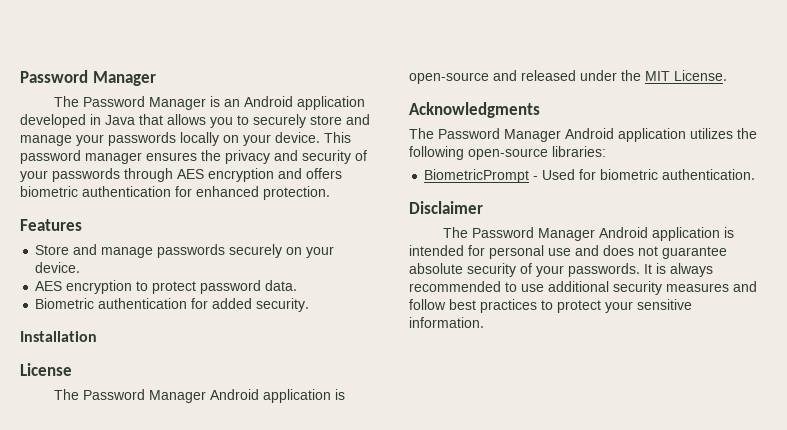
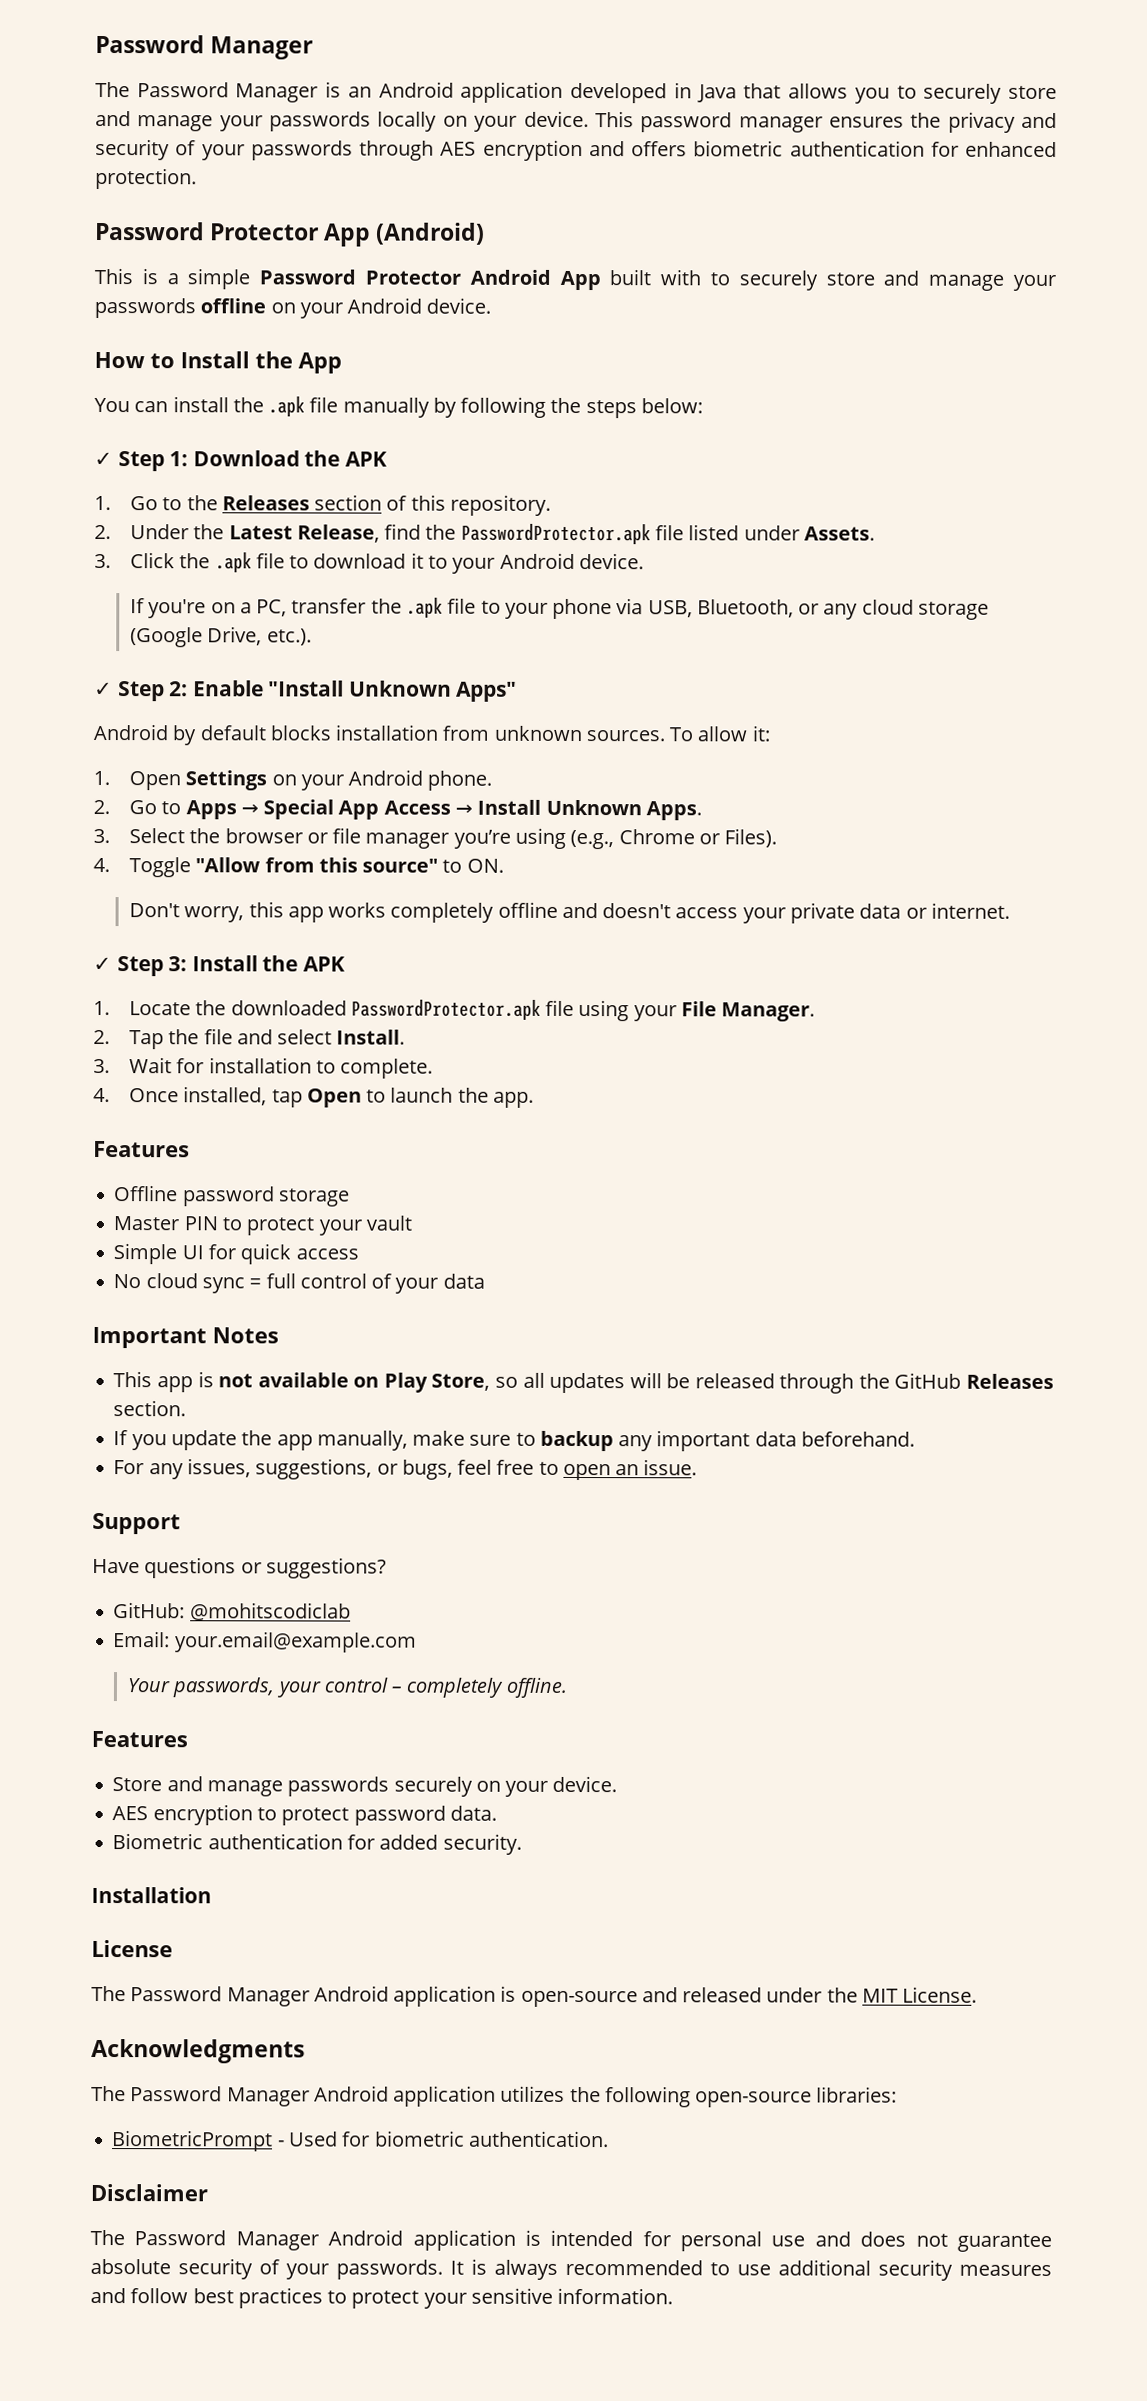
(330, 193) none -> [95,221,486,247] [94,267,1056,292] [94,297,492,319] [94,351,342,374] [94,396,703,419] [94,450,387,472] [94,494,551,516] [94,523,875,545] [94,552,644,574] [130,597,989,620] [130,626,312,648] [94,680,518,702] [93,723,770,746] [93,769,493,791] [93,799,702,821] [93,827,778,850] [93,857,504,878] [129,901,1010,924] [93,955,345,977] [93,999,816,1022] [93,1028,406,1050] [93,1057,434,1079] [93,1086,534,1108] [93,1140,190,1158] [113,1185,350,1207] [113,1215,412,1236] [113,1243,359,1265] [113,1273,485,1294] [92,1326,279,1349] [113,1371,1054,1394] [113,1400,187,1417] [113,1430,915,1452] [113,1458,698,1481] [92,1512,181,1535] [92,1557,387,1579] [113,1602,351,1621] [113,1631,417,1653] [127,1677,567,1698] // Password Protector App (Android) // This is a simple Password Protector Android App built with to securely store and manage your passwords offline on your Android device. // How to Install the App // You can install the .apk file manually by following the steps below: // ✓ Step 1: Download the APK // 1. Go to the Releases section of this repository. // 2. Under the Latest Release, find the PasswordProtector.apk file listed under Assets. // 3. Click the .apk file to download it to your Android device. // If you're on a PC, transfer the .apk file to your phone via USB, Bluetooth, or any cloud storage (Google Drive, etc.). // ✓ Step 2: Enable "Install Unknown Apps" // Android by default blocks installation from unknown sources. To allow it: // 1. Open Settings on your Android phone. // 2. Go to Apps → Special App Access → Install Unknown Apps. // 3. Select the browser or file manager you’re using (e.g., Chrome or Files). // 4. Toggle "Allow from this source" to ON. // Don't worry, this app works completely offline and doesn't access your private data or internet. // ✓ Step 3: Install the APK // 1. Locate the downloaded PasswordProtector.apk file using your File Manager. // 2. Tap the file and select Install. // 3. Wait for installation to complete. // 4. Once installed, tap Open to launch the app. // Features // Offline password storage // Master PIN to protect your vault // Simple UI for quick access // No cloud sync = full control of your data // Important Notes // This app is not available on Play Store, so all updates will be released through the GitHub Releases section. // If you update the app manually, make sure to backup any important data beforehand. // For any issues, suggestions, or bugs, feel free to open an issue. // Support // Have questions or suggestions? // GitHub: @mohitscodiclab // Email: your.email@example.com // Your passwords, your control – completely offline.

